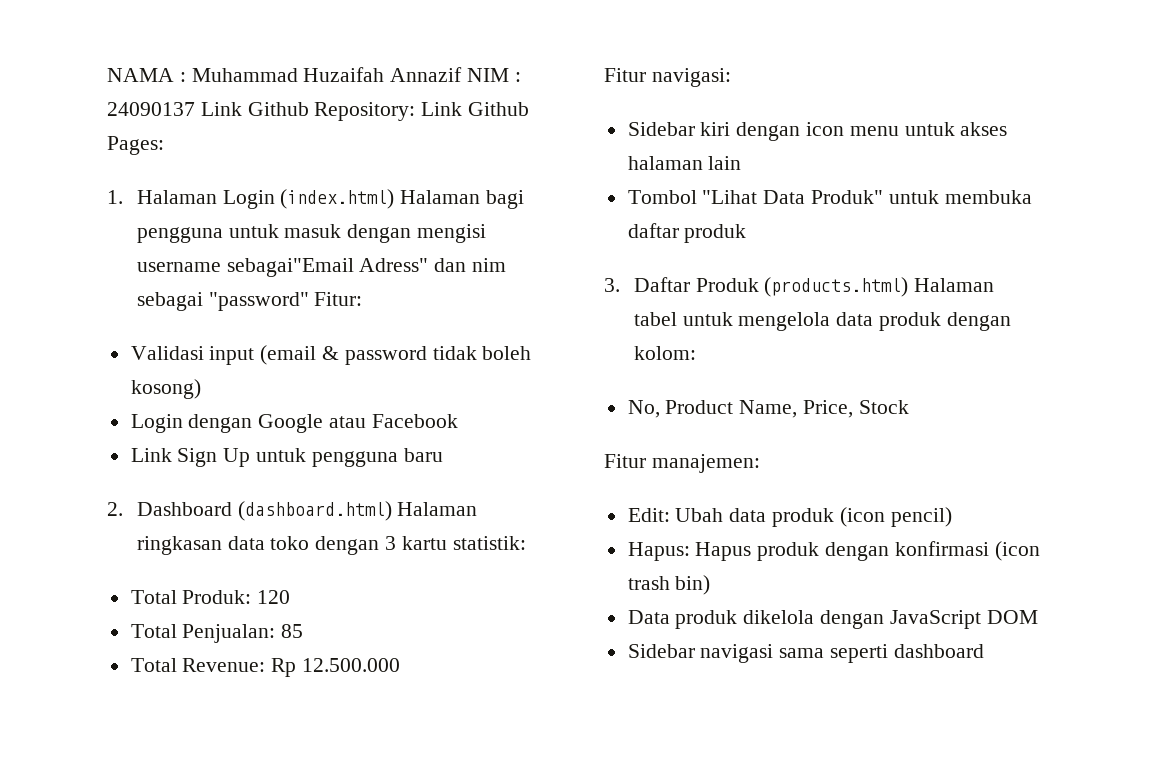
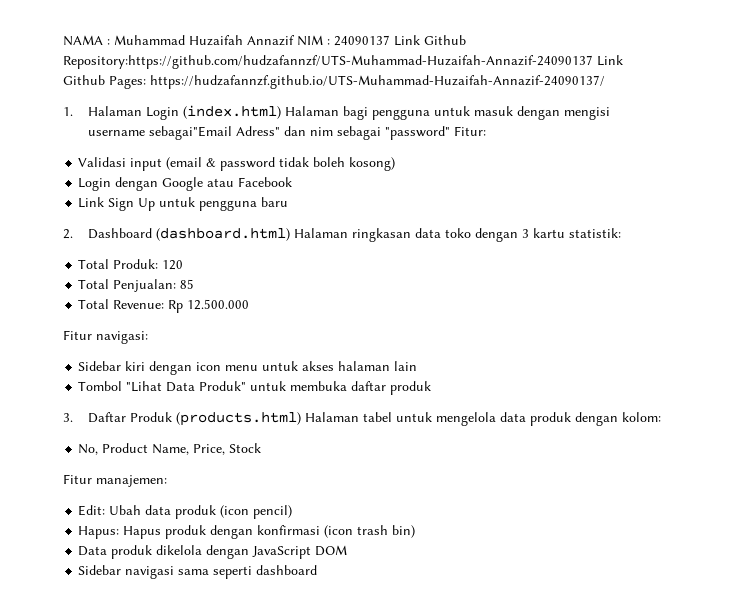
[314,102,416,121] Repository: -> [63,55,593,69] Repository:https://github.com/hudzafannzf/UTS-Muhammad-Huzaifah-Annazif-24090137
(164, 145) none -> [150,75,605,89] https://hudzafannzf.github.io/UTS-Muhammad-Huzaifah-Annazif-24090137/

